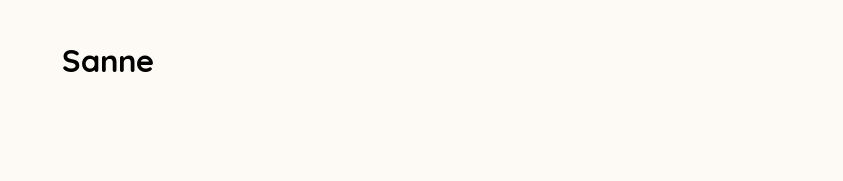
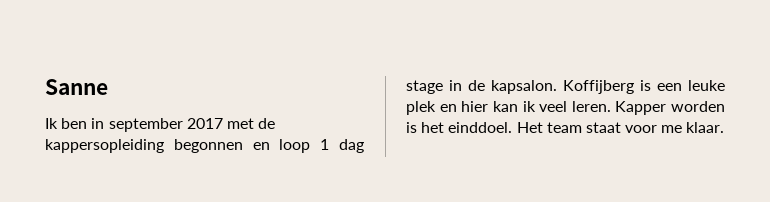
(154, 61) none -> [45,118,276,132] [45,139,365,153] [406,80,725,94] [406,101,725,115] [406,122,725,133] // Ik ben in september 2017 met de kappersopleiding begonnen en loop 1 dag stage in de kapsalon. Koffijberg is een leuke plek en hier kan ik veel leren. Kapper worden is het einddoel. Het team staat voor me klaar.

